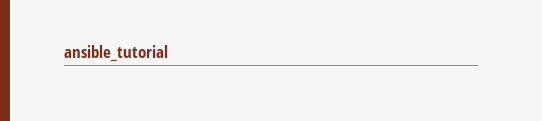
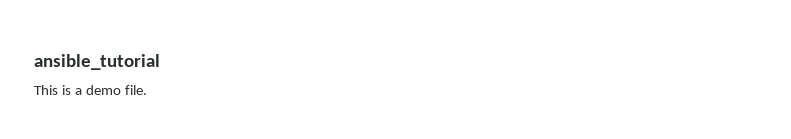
(168, 53) none -> [34,85,147,95] // This is a demo file.

